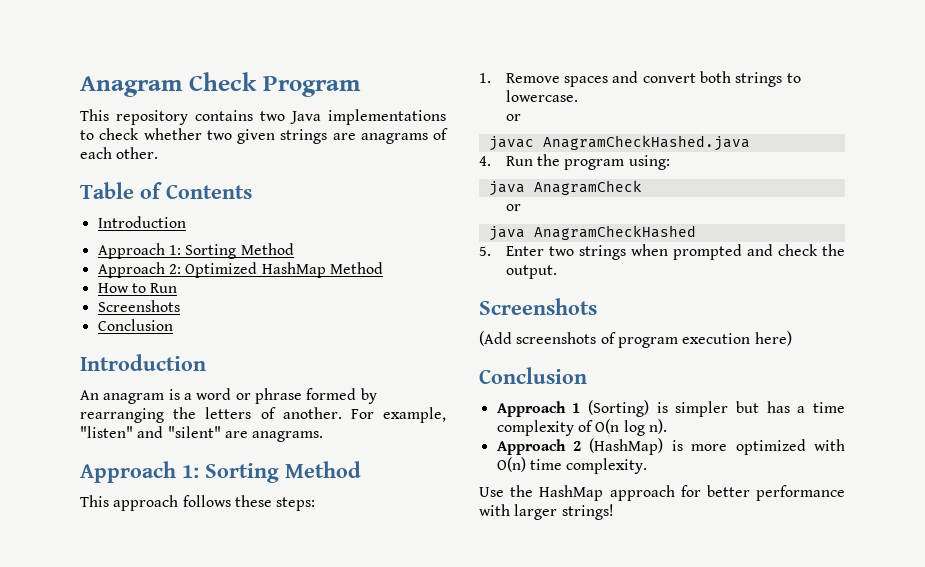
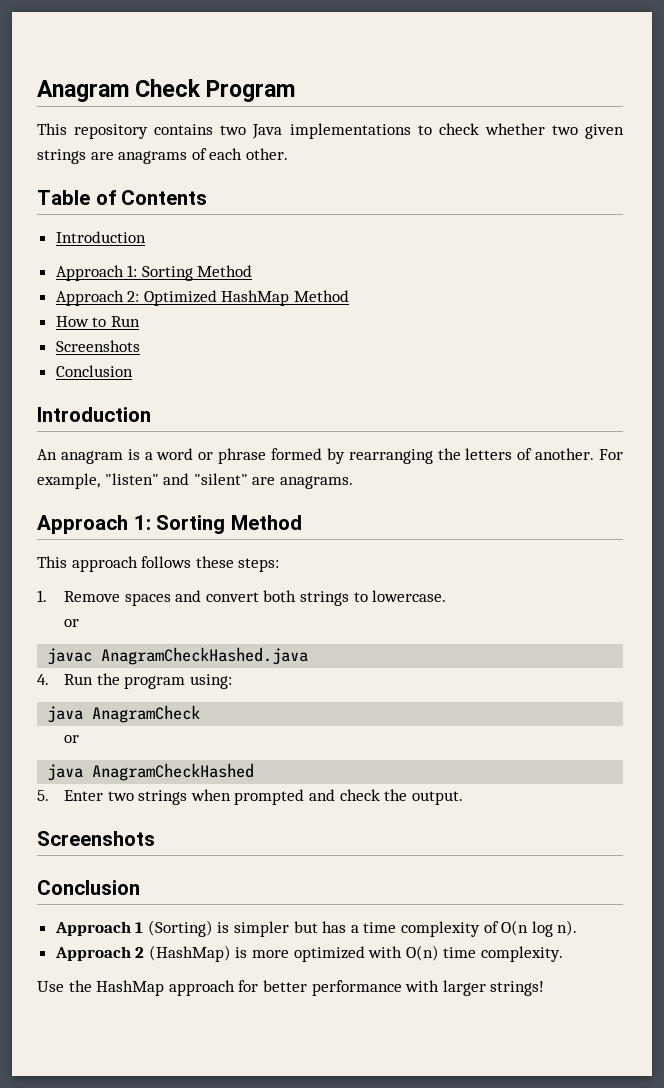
[479,331,792,348] // (Add screenshots of program execution here) -> (155, 838) none

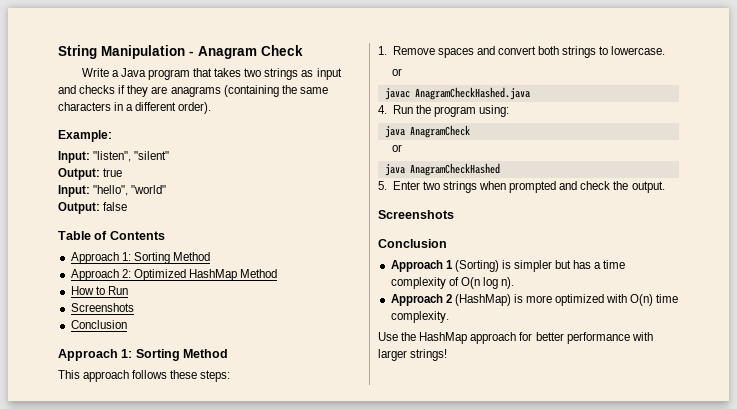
(37, 91) none -> [58,45,194,59] String Manipulation -
[206,80,296,102] [37,123,625,139] [37,148,288,164] Program // This repository contains two Java implementations to check whether two given strings are anagrams of each other. -> [81,68,342,80] [58,85,328,97] [58,102,212,114] [58,130,112,142] [58,151,170,163] [58,168,123,180] [58,185,167,197] [58,202,128,214] // Write a Java program that takes two strings as input and checks if they are anagrams (containing the same characters in a different order). // Example: // Input: "listen", "silent" // Output: true // Input: "hello", "world" // Output: false
[55,231,146,243] // Introduction -> (165, 235) none
[37,407,151,422] [37,448,623,464] [37,473,353,489] // Introduction // An anagram is a word or phrase formed by rearranging the letters of another. For example, "listen" and "silent" are anagrams. -> (127, 324) none

